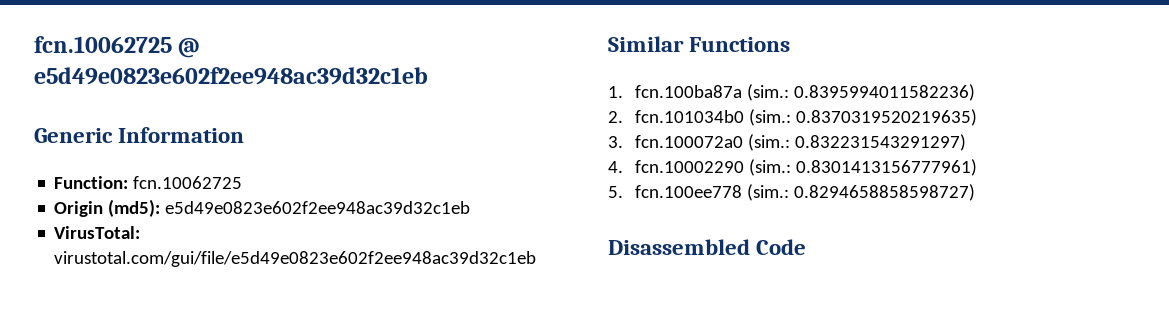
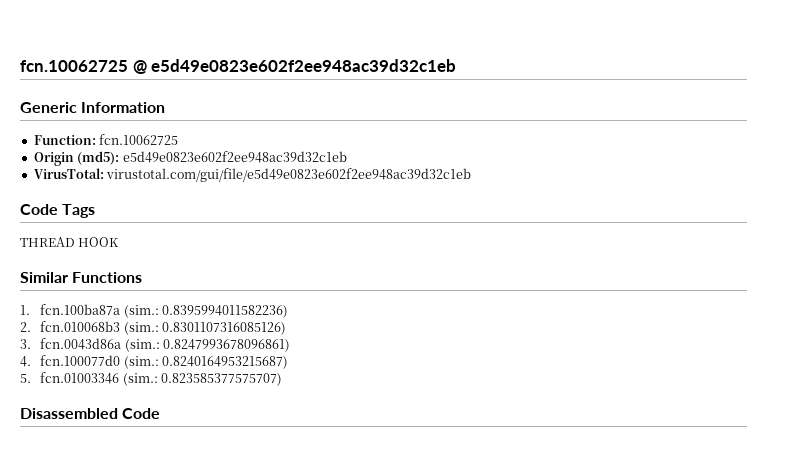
(537, 259) none -> [20,204,96,218] [20,237,120,247] // Code Tags // THREAD HOOK
[635,109,978,126] [608,134,967,151] [608,159,978,176] [608,184,976,201] fcn.101034b0 (sim.: 0.8370319520219635) // 3. fcn.100072a0 (sim.: 0.832231543291297) // 4. fcn.10002290 (sim.: 0.8301413156777961) // 5. fcn.100ee778 (sim.: 0.8294658858598727) -> [40,321,286,335] [20,338,290,352] [20,355,288,369] [20,372,282,386] fcn.010068b3 (sim.: 0.8301107316085126) // 3. fcn.0043d86a (sim.: 0.8247993678096861) // 4. fcn.100077d0 (sim.: 0.8240164953215687) // 5. fcn.01003346 (sim.: 0.823585377575707)

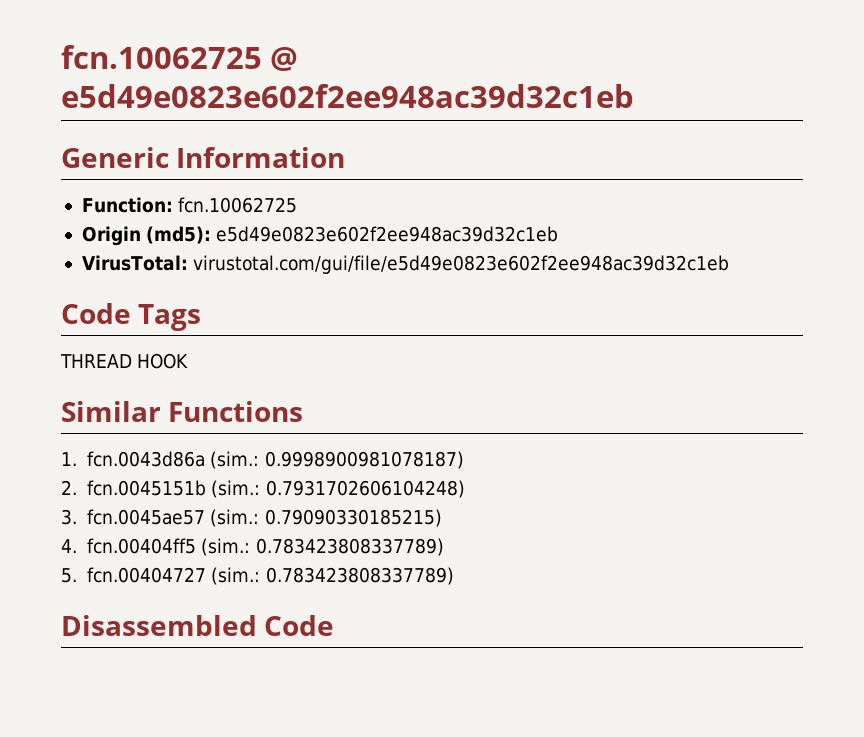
[40,304,288,318] [20,321,286,335] [20,338,290,352] [20,355,288,369] [20,372,282,386] fcn.100ba87a (sim.: 0.8395994011582236) // 2. fcn.010068b3 (sim.: 0.8301107316085126) // 3. fcn.0043d86a (sim.: 0.8247993678096861) // 4. fcn.100077d0 (sim.: 0.8240164953215687) // 5. fcn.01003346 (sim.: 0.823585377575707) -> [87,451,464,469] [61,480,465,498] [61,509,442,527] [61,538,444,556] [61,567,454,585] fcn.0043d86a (sim.: 0.9998900981078187) // 2. fcn.0045151b (sim.: 0.7931702606104248) // 3. fcn.0045ae57 (sim.: 0.79090330185215) // 4. fcn.00404ff5 (sim.: 0.783423808337789) // 5. fcn.00404727 (sim.: 0.783423808337789)

